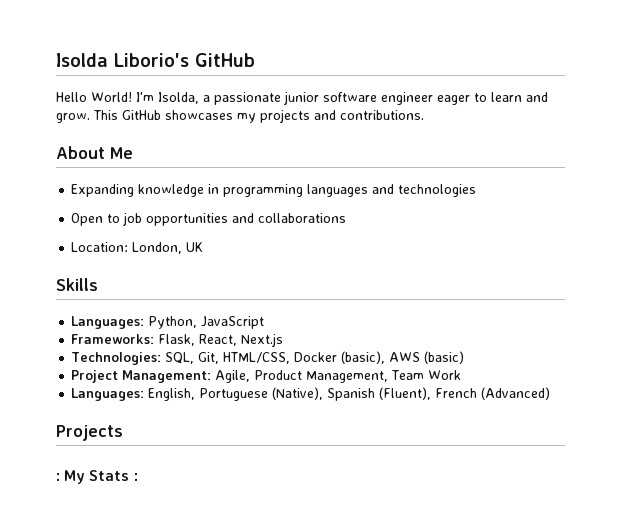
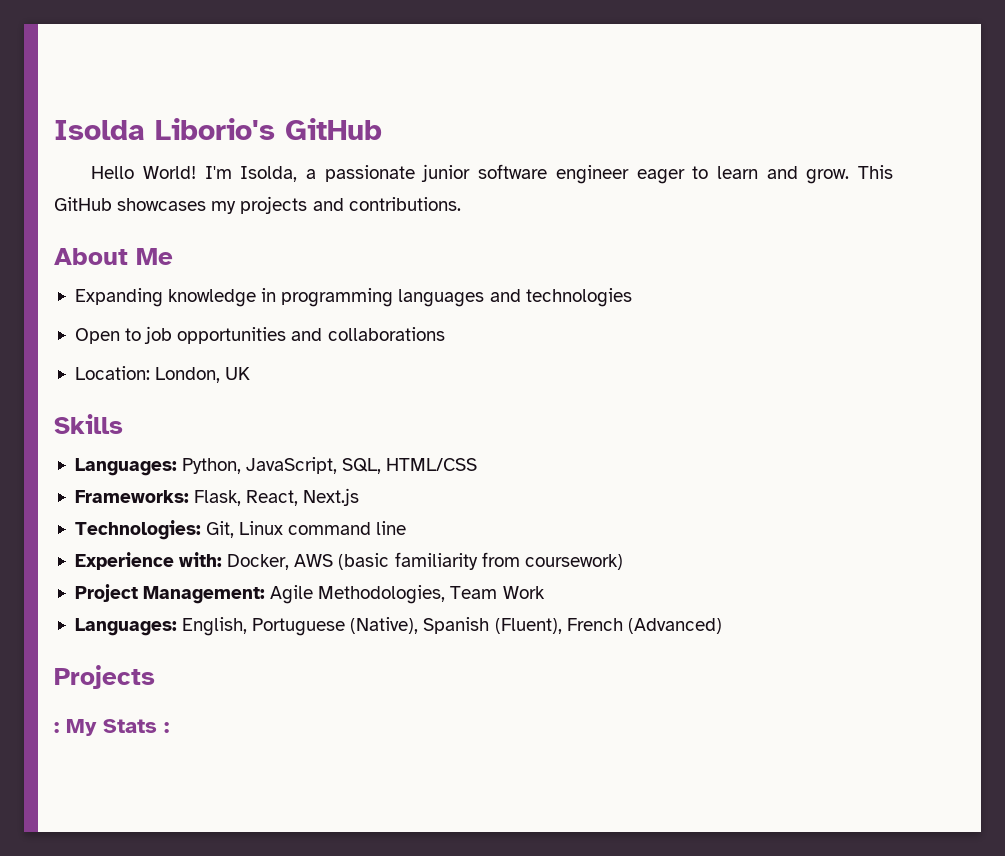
[201,316,265,329] JavaScript -> [246,457,478,474] JavaScript, SQL, HTML/CSS
[165,351,465,364] SQL, Git, HTML/CSS, Docker (basic), AWS (basic) -> [206,521,407,538] [74,552,623,570] Git, Linux command line // Experience with: Docker, AWS (basic familiarity from coursework)
[215,370,389,383] Agile, Product Management, -> [270,585,446,604] Agile Methodologies,

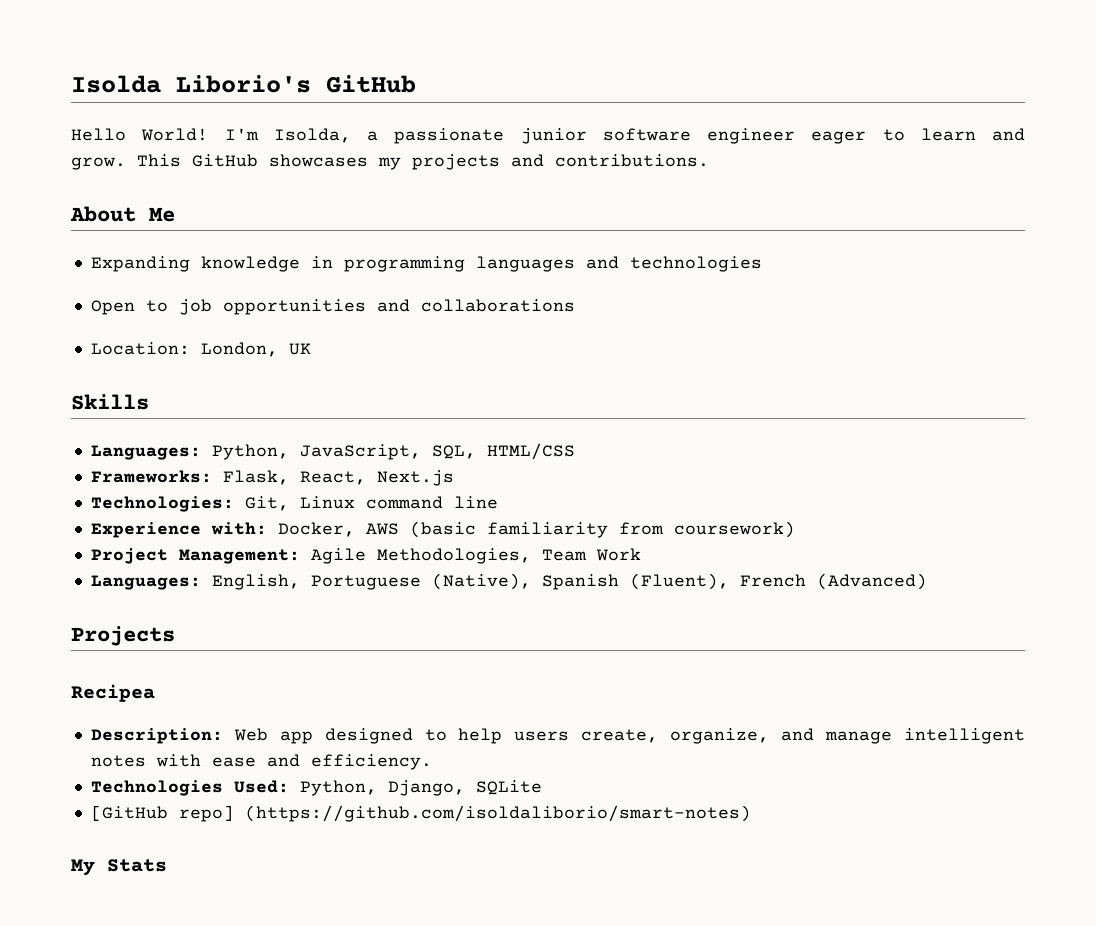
[54,722,59,733] : -> [71,684,155,702] [90,728,1025,744] [90,754,432,770] [90,780,542,796] [90,805,751,822] Recipea // Description: Web app designed to help users create, organize, and manage intelligent notes with ease and efficiency. // Technologies Used: Python, Django, SQLite // [GitHub repo] (https://github.com/isoldaliborio/smart-notes) //
[164,722,169,733] : -> (167, 865) none

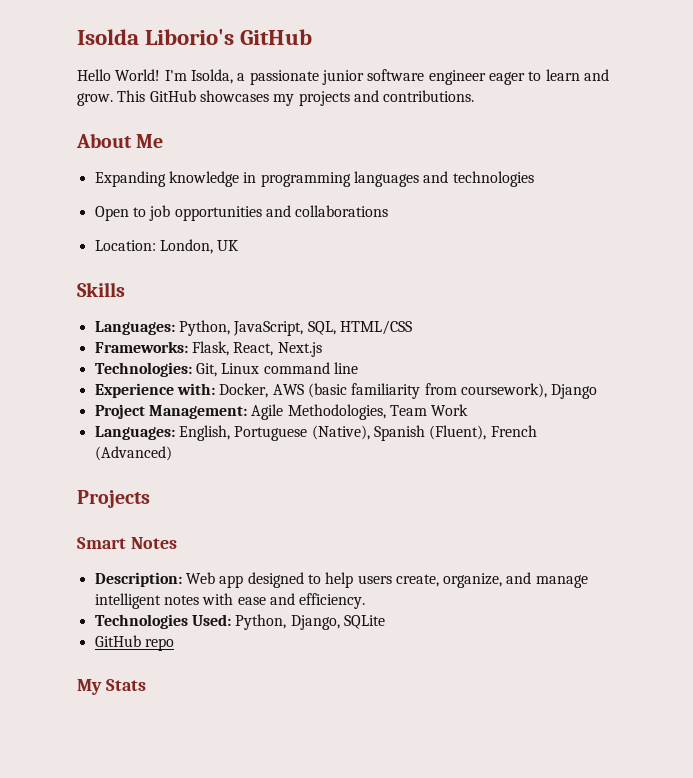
[673,521,795,538] coursework) -> [460,383,598,399] coursework), Django
[71,684,155,702] Recipea -> [77,537,177,549] Smart Notes
[90,805,751,822] [GitHub repo] (https://github.com/isoldaliborio/smart-notes) -> [94,635,174,651] GitHub repo

